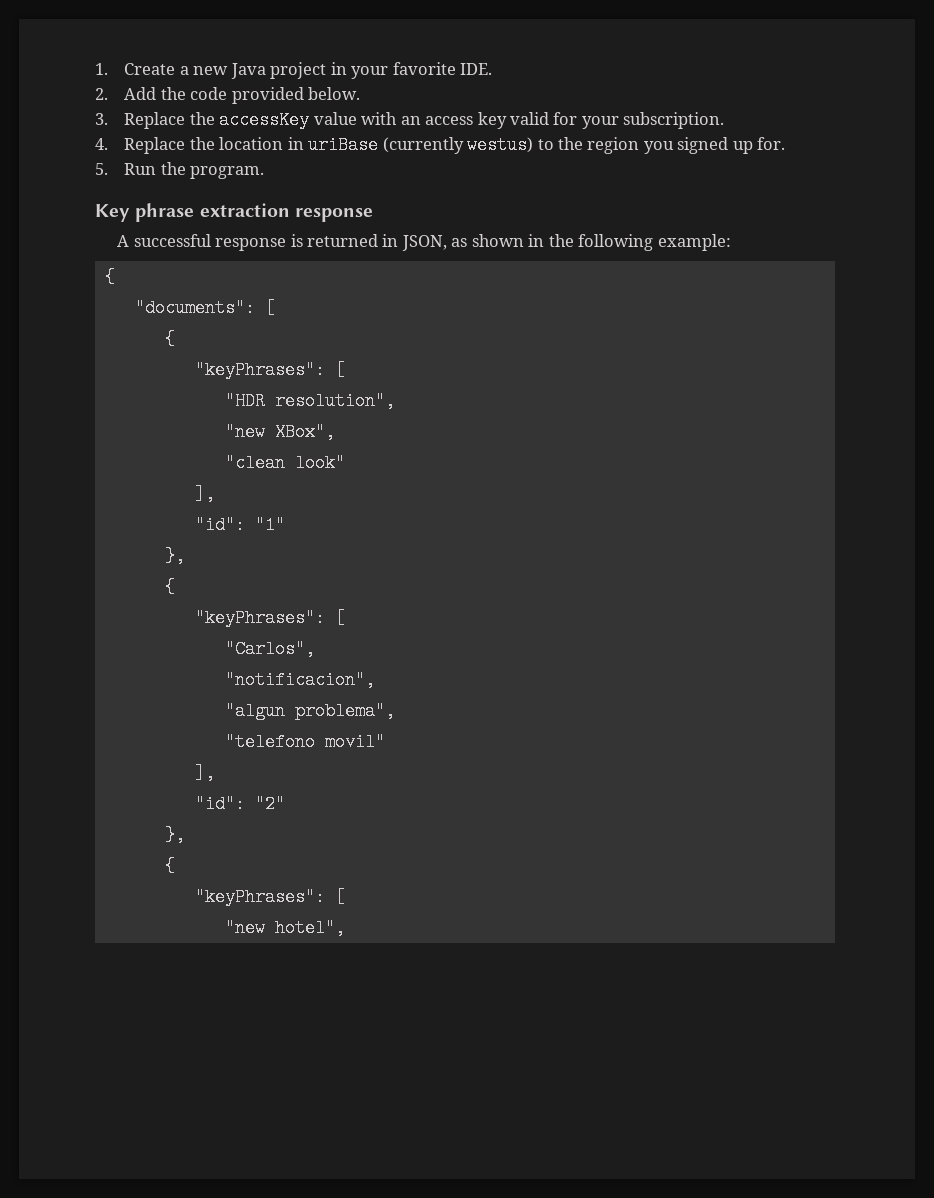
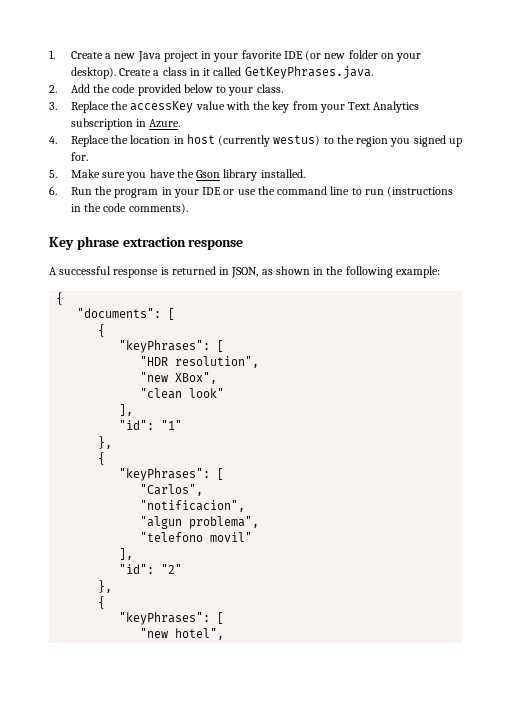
[459,63,492,75] IDE. -> [283,50,422,62] [70,66,373,79] IDE (or new folder on your desktop). Create a class in it called GetKeyPhrases.java.
[308,87,361,100] below. -> [183,84,283,96] below to your class.
[400,112,725,129] an access key valid for your subscription. -> [253,101,420,113] [70,118,181,130] the key from your Text Analytics subscription in Azure.
[308,136,379,154] uriBase -> [186,134,215,144] host
[124,162,265,179] Run the program. -> [70,169,305,181] [49,186,454,198] [70,203,188,214] Make sure you have the Gson library installed. // 6. Run the program in your IDE or use the command line to run (instructions in the code comments).

